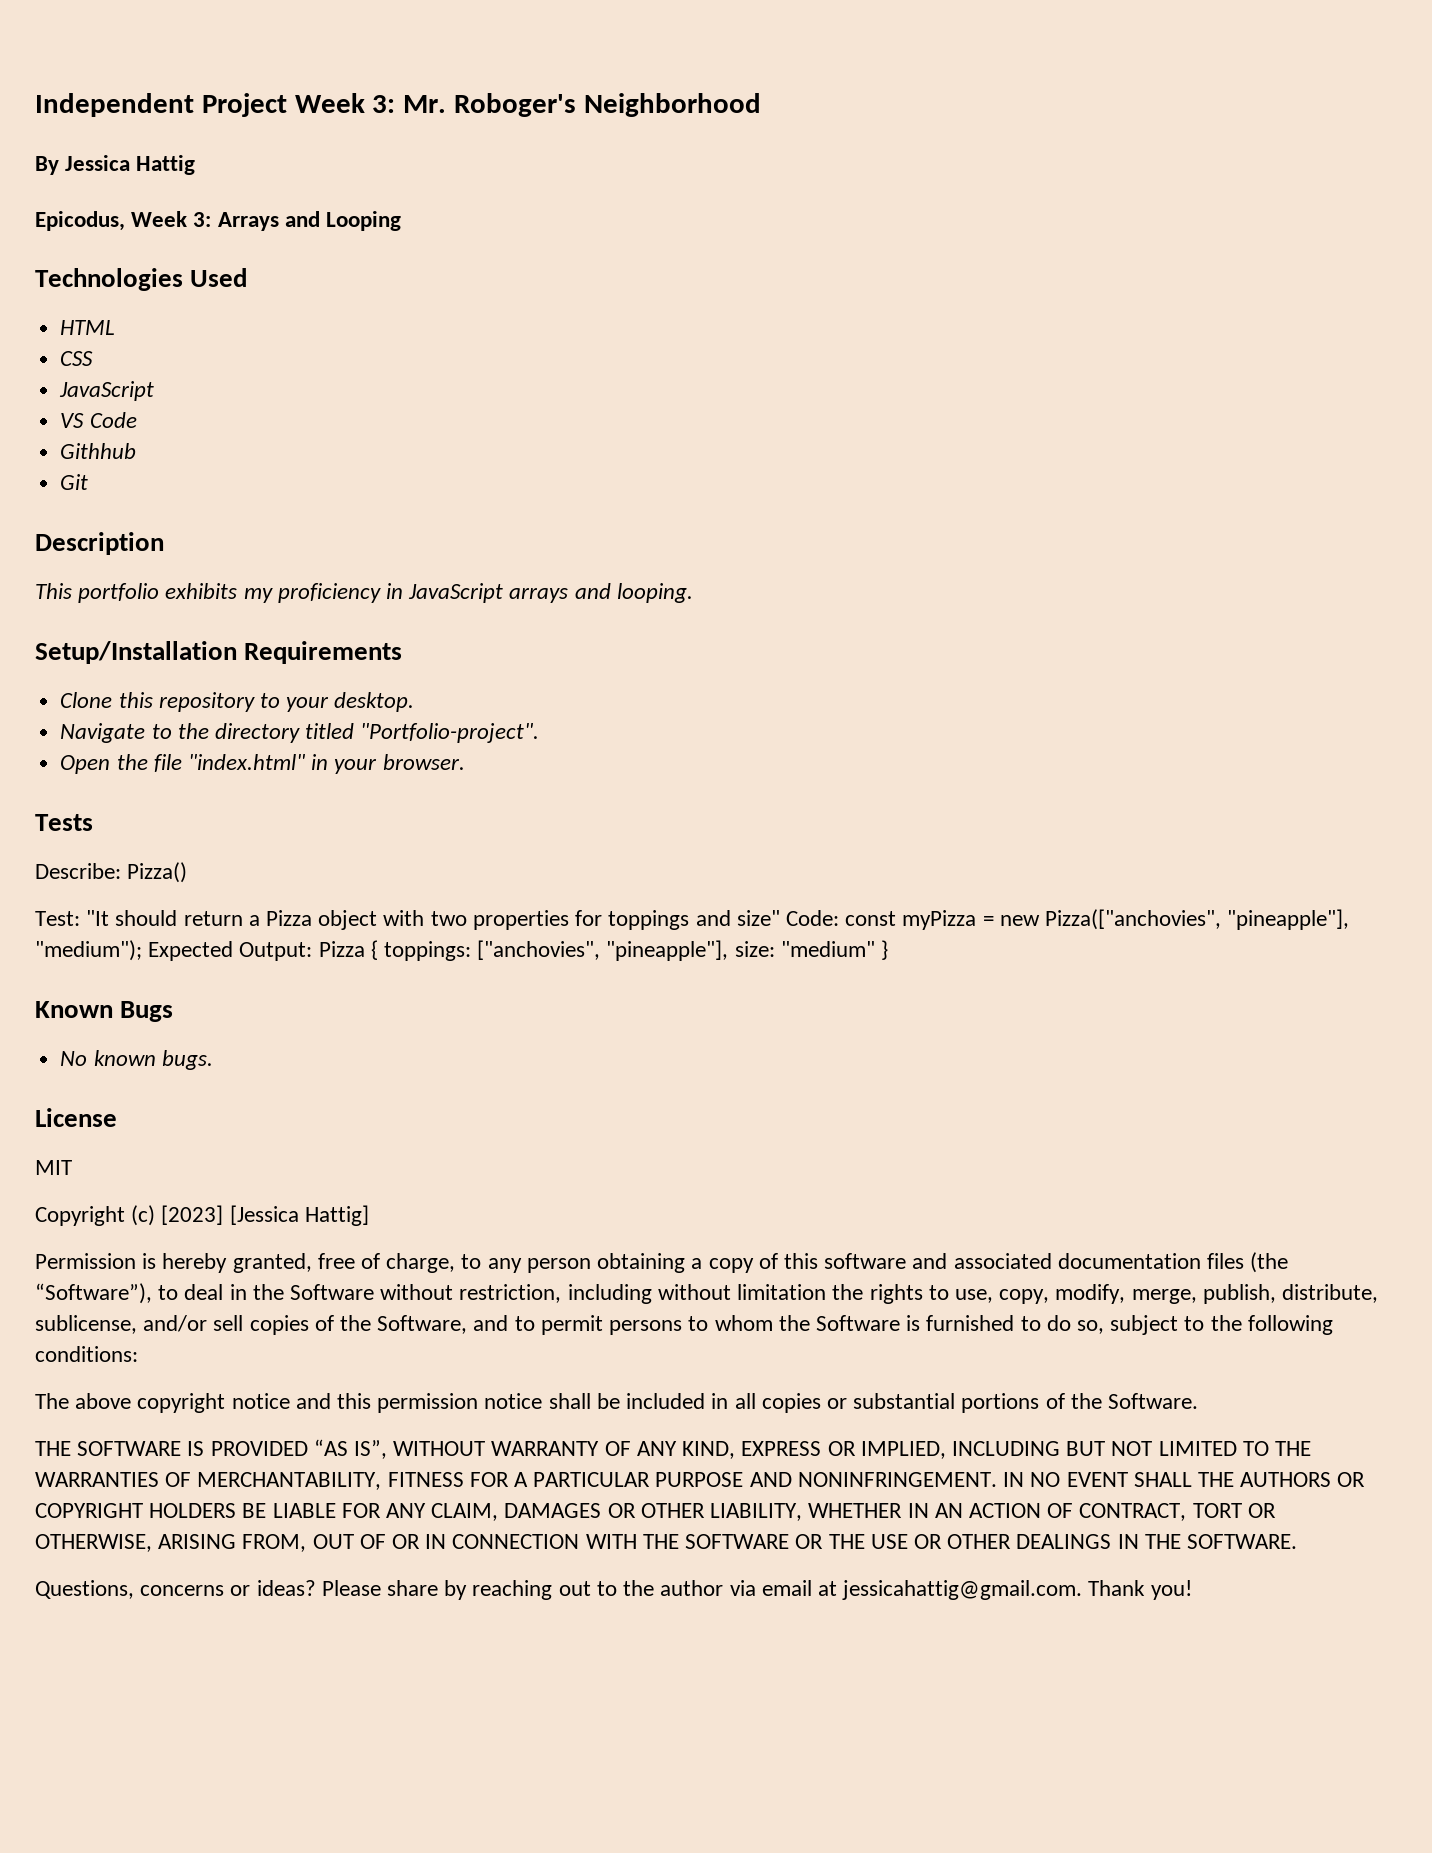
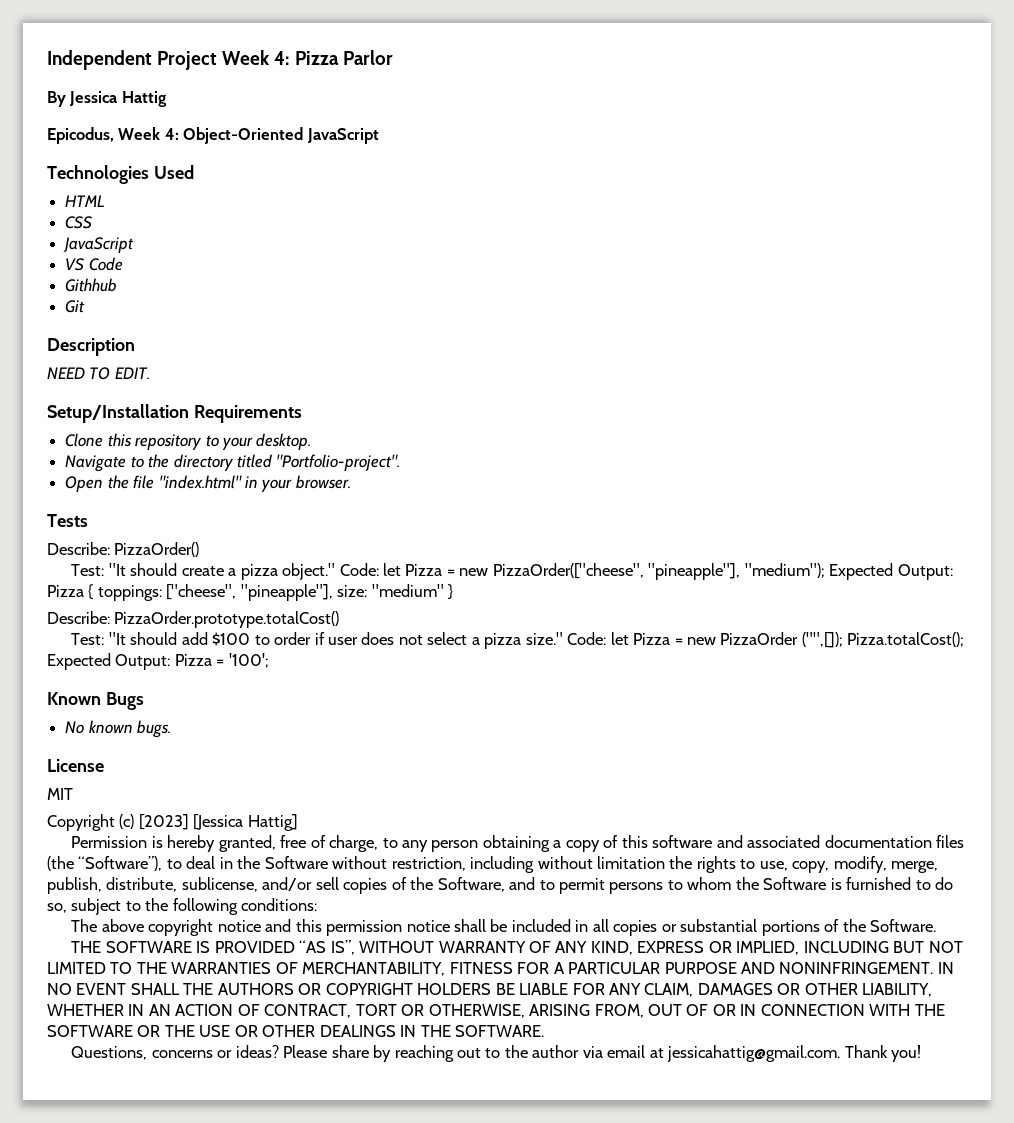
[372,93,761,117] 3: Mr. Roboger's Neighborhood -> [274,50,393,65] 4: Pizza Parlor
[193,211,402,231] 3: Arrays and Looping -> [164,127,379,144] 4: Object-Oriented JavaScript
[35,583,693,603] This portfolio exhibits my proficiency in JavaScript arrays and looping. -> [47,367,150,380] NEED TO EDIT.
[127,862,188,883] [35,909,1221,930] Pizza() // Test: "It should return a Pizza object with two properties for toppings and size" Code: const myPizza = new Pizza(["anchovies", -> [114,542,200,557] [71,563,644,580] PizzaOrder() // Test: "It should create a pizza object." Code: let Pizza = new PizzaOrder(["cheese",
[477,940,601,960] ["anchovies", -> [166,584,237,600] ["cheese",
(889, 950) none -> [47,611,340,628] [71,632,965,649] [47,653,269,670] // Describe: PizzaOrder.prototype.totalCost() // Test: "It should add $100 to order if user does not select a pizza size." Code: let Pizza = new PizzaOrder ("",[]); Pizza.totalCost(); Expected Output: Pizza = '100';

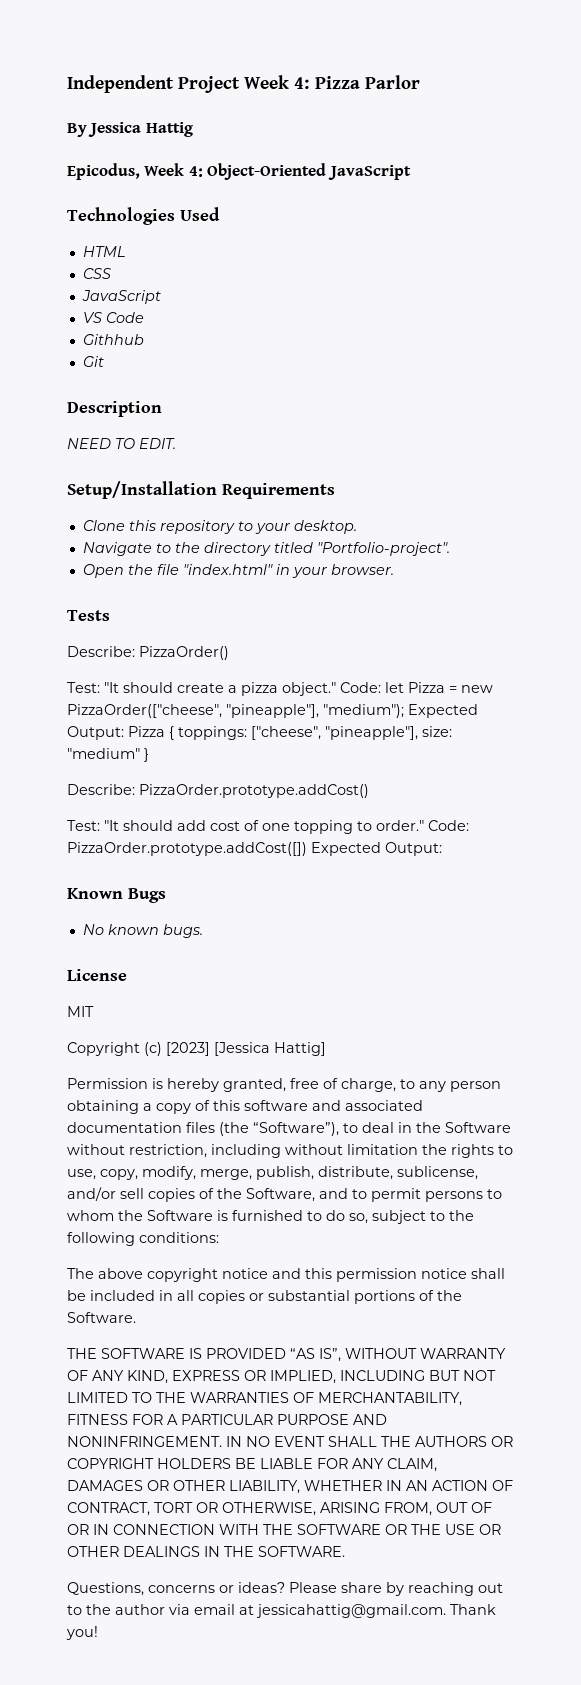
[114,611,340,628] PizzaOrder.prototype.totalCost() -> [139,784,369,798] PizzaOrder.prototype.addCost()
[212,632,965,649] [47,653,269,670] $100 to order if user does not select a pizza size." Code: let Pizza = new PizzaOrder ("",[]); Pizza.totalCost(); Expected Output: Pizza = '100'; -> [210,820,469,834] [67,842,442,856] cost of one topping to order." Code: PizzaOrder.prototype.addCost([]) Expected Output:

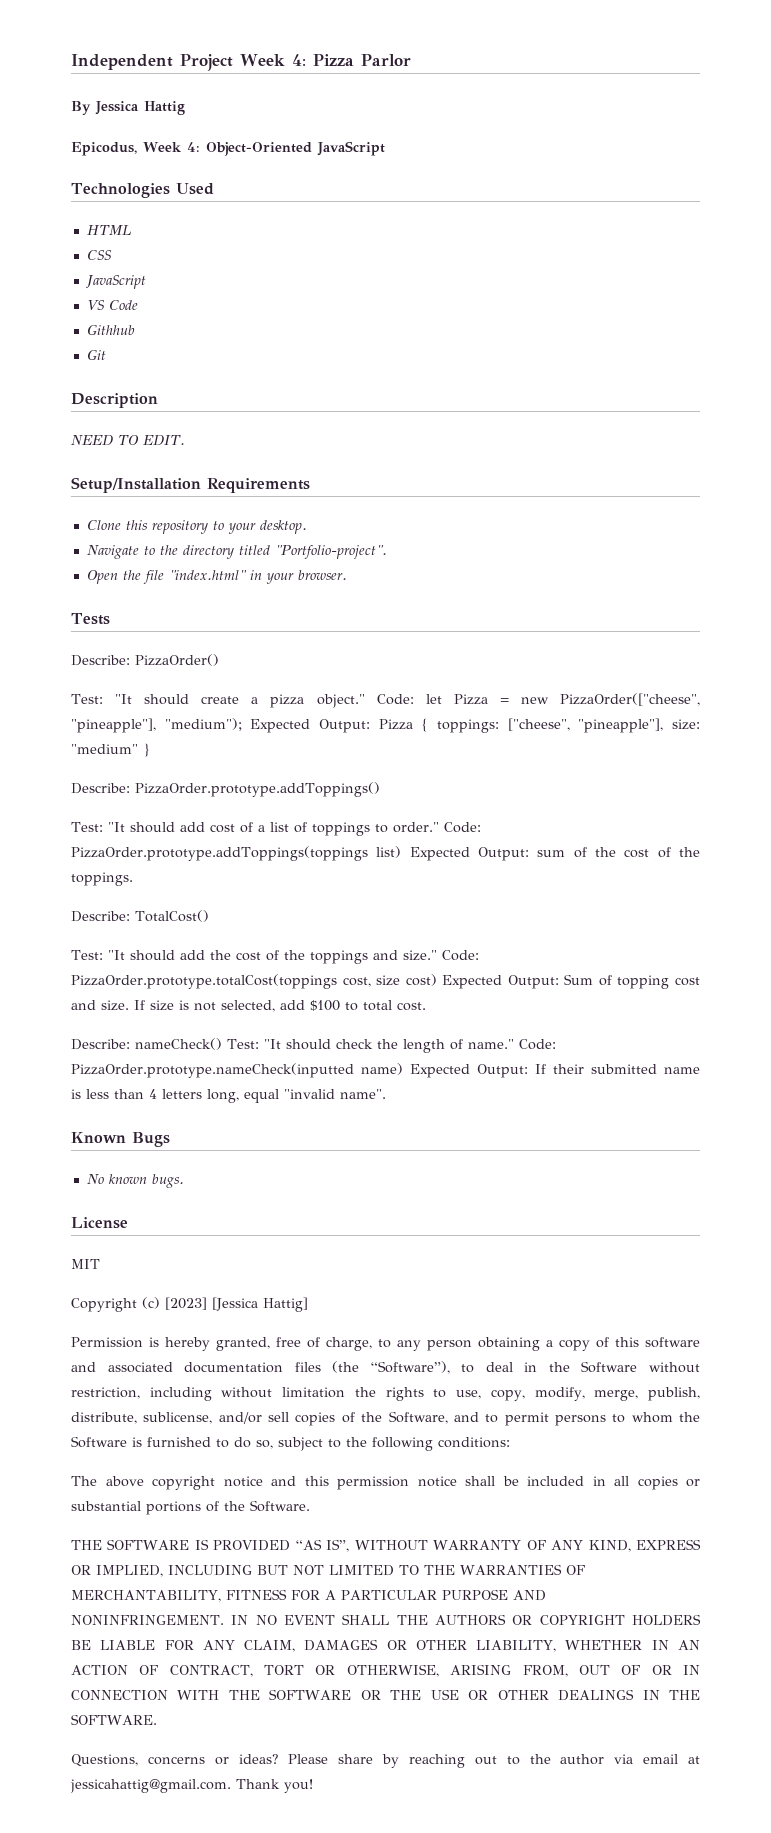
[139,784,369,798] PizzaOrder.prototype.addCost() -> [135,782,380,797] PizzaOrder.prototype.addToppings()
[262,820,353,834] one topping -> [257,822,370,836] a list of toppings
[67,842,442,856] PizzaOrder.prototype.addCost([]) Expected Output: -> [71,846,701,861] [71,872,133,886] [71,910,209,922] [71,950,479,964] [71,974,700,989] [71,1000,426,1012] [71,1038,556,1053] [71,1063,700,1078] [71,1089,386,1103] PizzaOrder.prototype.addToppings(toppings list) Expected Output: sum of the cost of the toppings. // Describe: TotalCost() // Test: "It should add the cost of the toppings and size." Code: PizzaOrder.prototype.totalCost(toppings cost, size cost) Expected Output: Sum of topping cost and size. If size is not selected, add $100 to total cost. // Describe: nameCheck() Test: "It should check the length of name." Code: PizzaOrder.prototype.nameCheck(inputted name) Expected Output: If their submitted name is less than 4 letters long, equal "invalid name".

